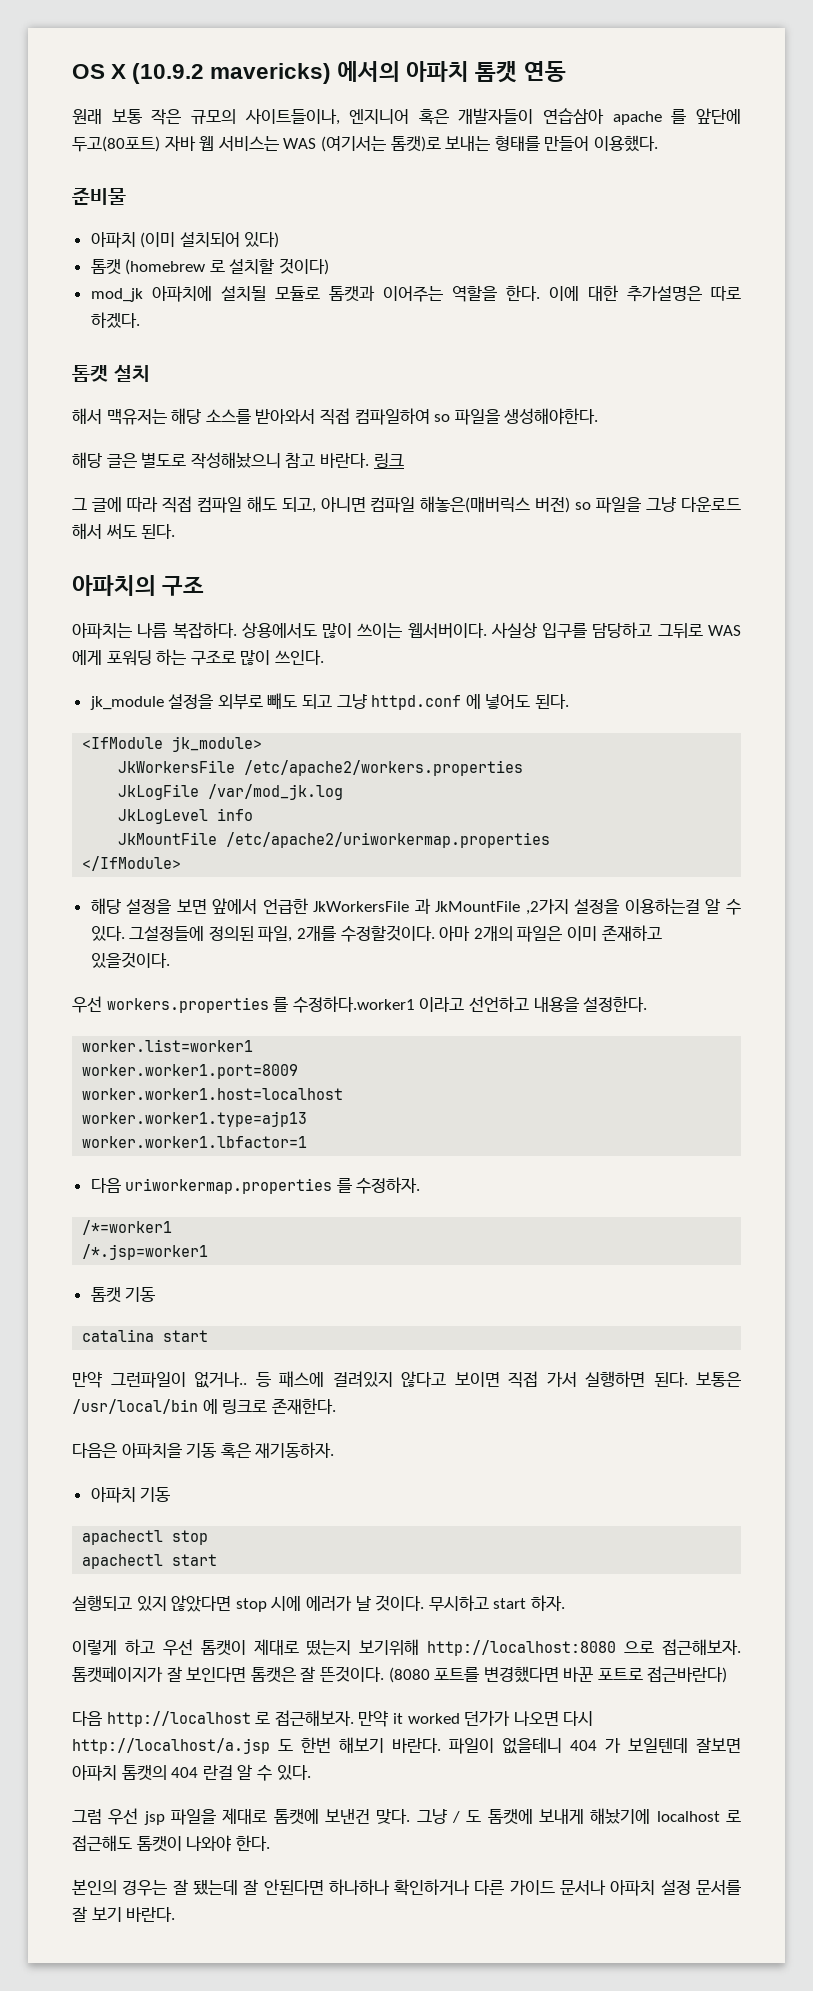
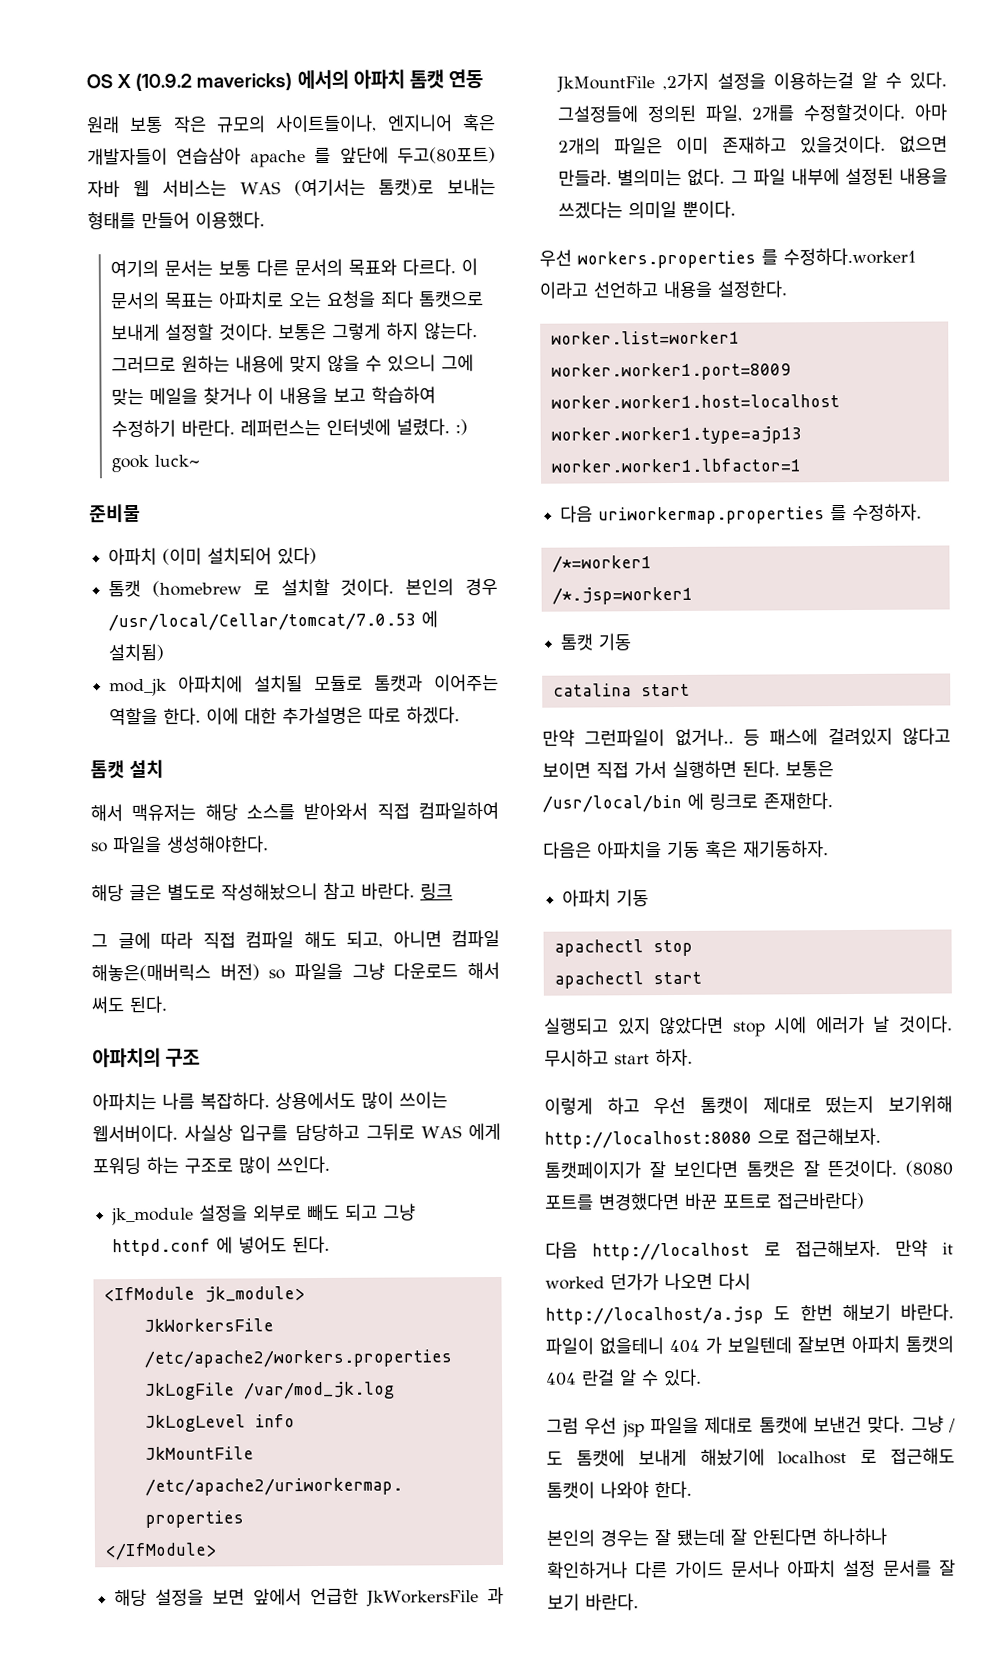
(658, 143) none -> [110,258,479,278] [110,290,485,310] [111,322,479,342] [111,354,475,374] [111,386,437,406] [111,418,469,438] [111,454,201,473] // 여기의 문서는 보통 다른 문서의 목표와 다르다. 이 문서의 목표는 아파치로 오는 요청을 죄다 톰캣으로 보내게 설정할 것이다. 보통은 그렇게 하지 않는다. 그러므로 원하는 내용에 맞지 않을 수 있으니 그에 맞는 메일을 찾거나 이 내용을 보고 학습하여 수정하기 바란다. 레퍼런스는 인터넷에 널렸다. :) gook luck~
[279,258,330,275] 것이다) -> [340,577,498,596] [108,610,439,632] [108,643,166,662] 것이다. 본인의 경우 /usr/local/Cellar/tomcat/7.0.53 에 설치됨)
(170, 960) none -> [899,135,948,153] [558,167,948,187] [558,200,737,219] 없으면 만들라. 별의미는 없다. 그 파일 내부에 설정된 내용을 쓰겠다는 의미일 뿐이다.

